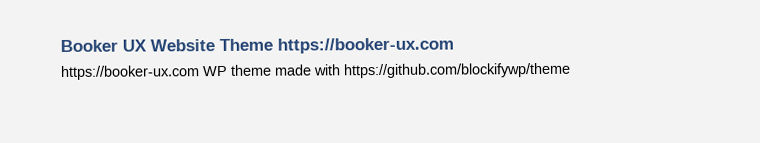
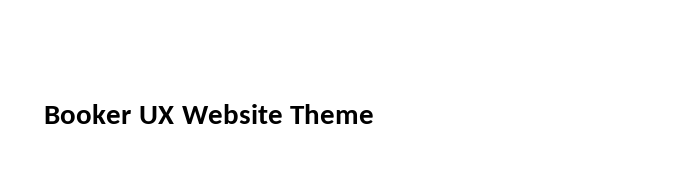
[277,37,454,54] [60,62,571,81] https://booker-ux.com // https://booker-ux.com WP theme made with https://github.com/blockifywp/theme -> (375, 114) none

